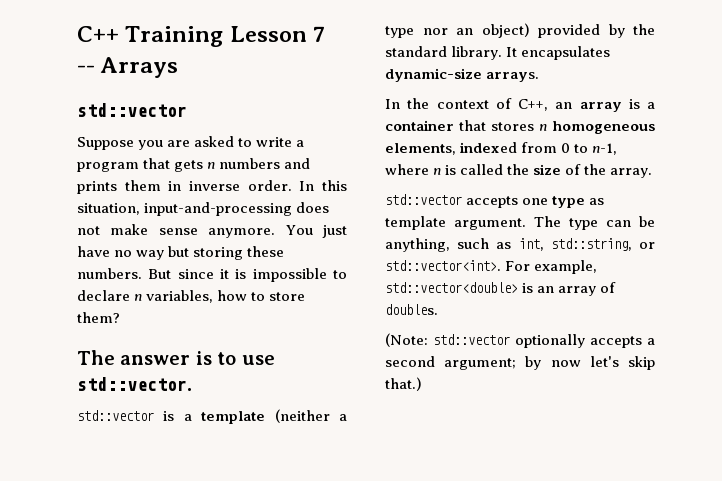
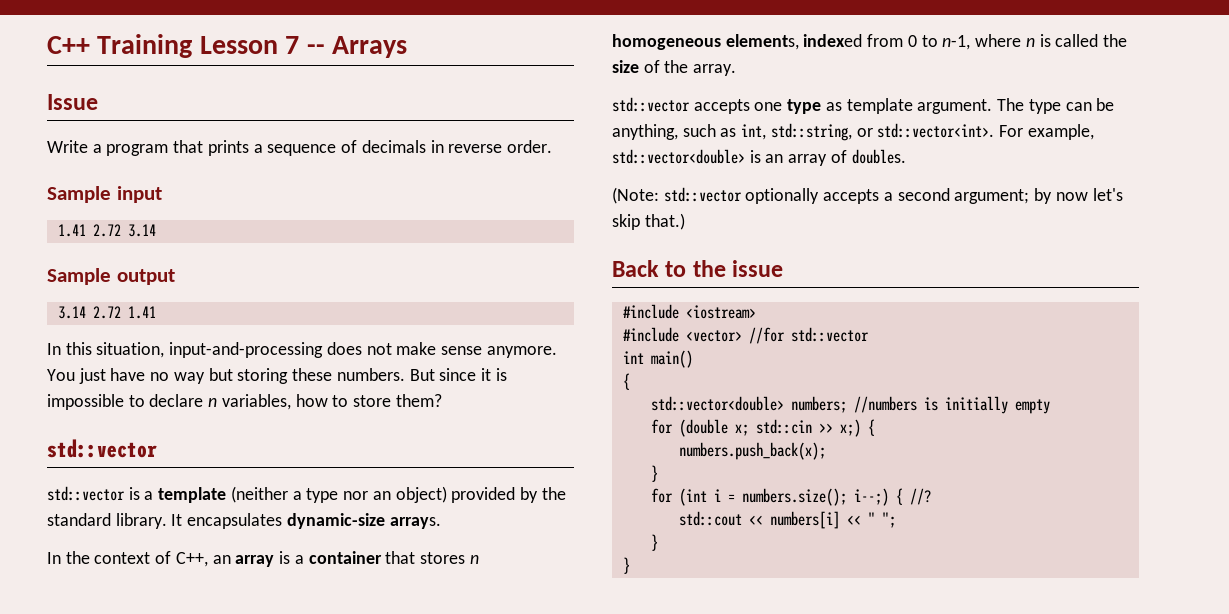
[77,103,187,117] [77,136,305,150] [77,158,311,172] [77,180,292,194] std::vector // Suppose you are asked to write a program that gets n numbers and prints them in inverse order. -> [47,94,98,110] [47,140,552,156] [47,186,162,203] [57,224,156,237] [47,268,175,285] [57,306,156,319] Issue // Write a program that prints a sequence of decimals in reverse order. // Sample input // 1.41 2.72 3.14 // Sample output // 3.14 2.72 1.41 //
[77,350,275,365] [77,377,192,391] The answer is to use std::vector. -> [47,439,157,458] std::vector
(422, 384) none -> [612,260,784,277] [622,304,756,319] [622,327,869,344] [622,350,693,368] [622,373,630,390] [650,396,1050,414] [650,419,875,437] [678,442,826,460] [650,465,658,482] [650,488,931,506] [678,511,896,529] [650,534,658,551] [622,557,630,574] // Back to the issue // #include <iostream> // #include <vector> //for std::vector // int main() // { // std::vector<double> numbers; //numbers is initially empty // for (double x; std::cin >> x;) { // numbers.push_back(x); // } // for (int i = numbers.size(); i--;) { //? // std::cout << numbers[i] << " "; // } // }

